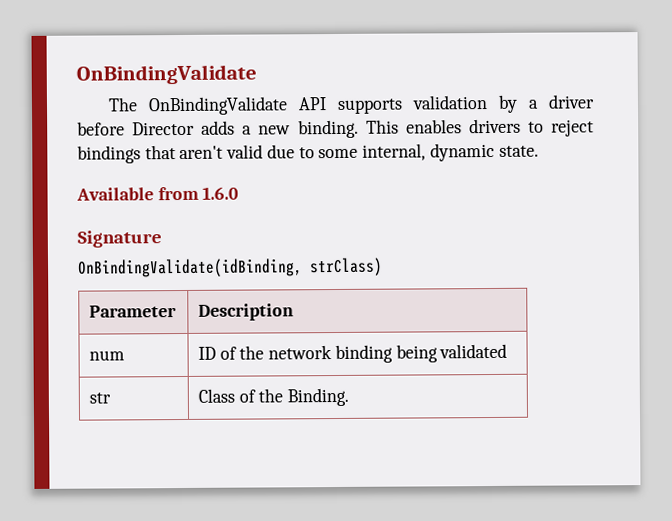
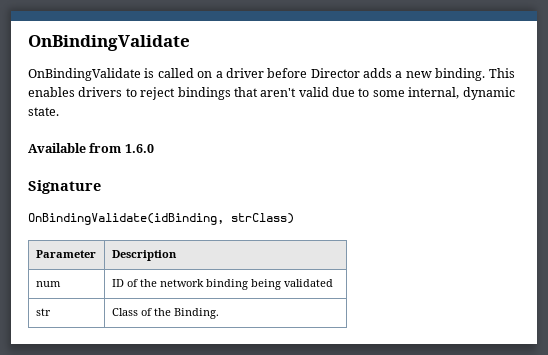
[108,94,519,116] The OnBindingValidate API supports validation by -> [28,68,213,81] OnBindingValidate is called on

